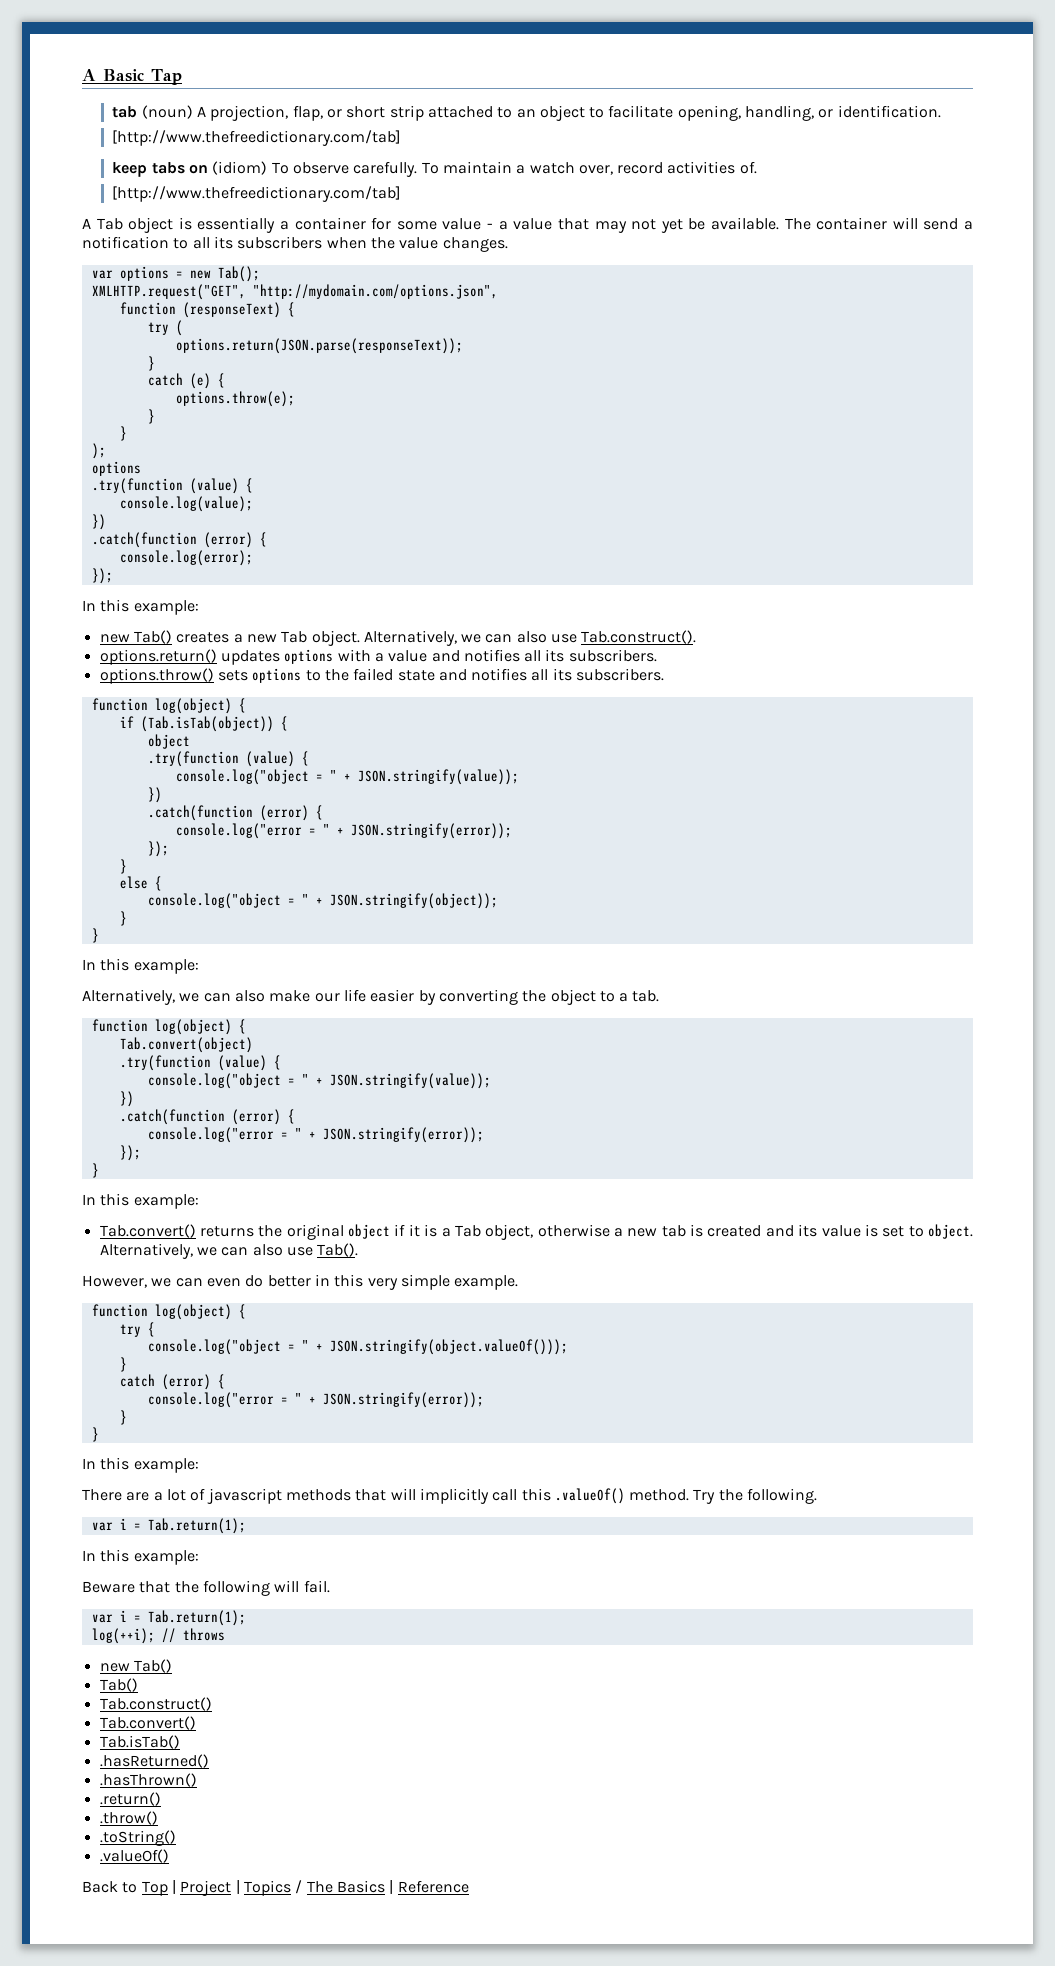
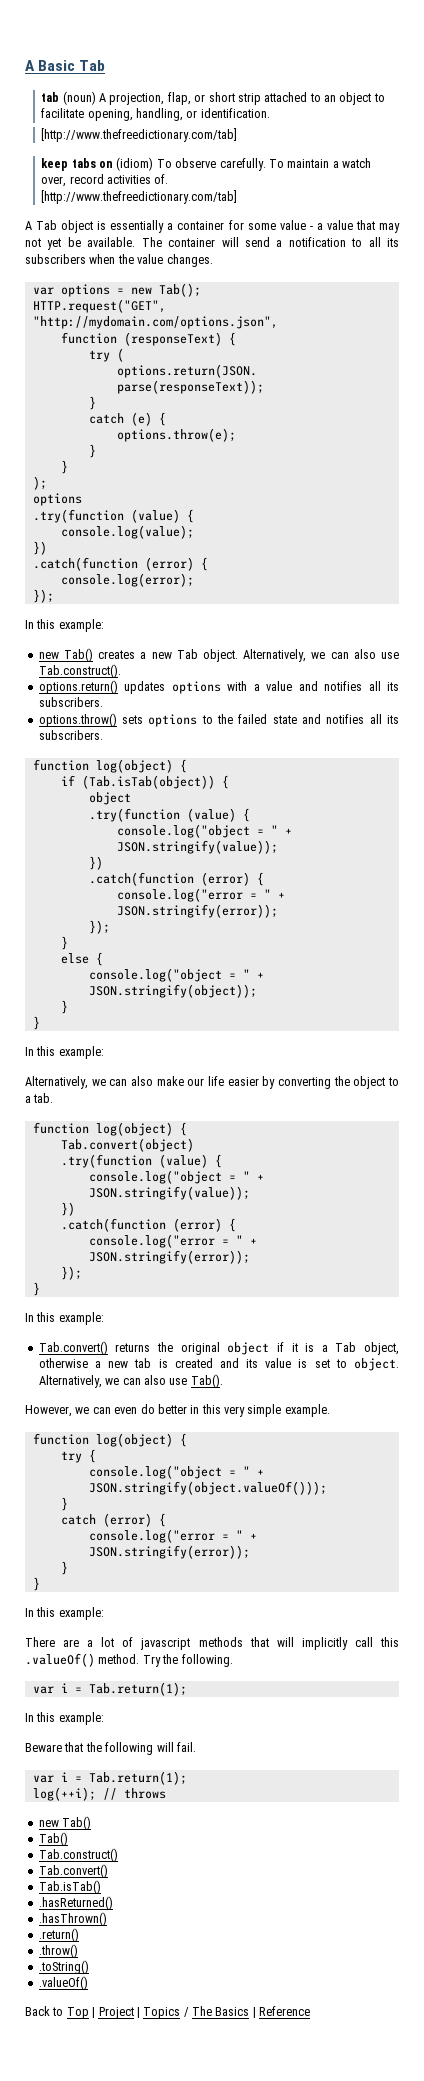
[151,69,182,85] Tap -> [79,60,106,71] Tab
[91,284,246,300] XMLHTTP.request("GET", -> [32,299,166,313] HTTP.request("GET",

